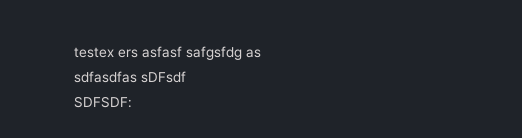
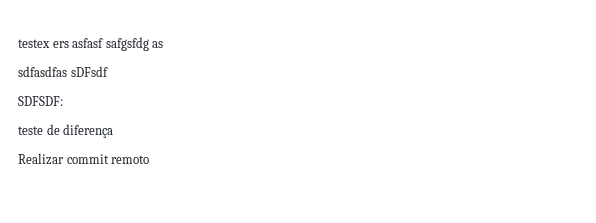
(132, 102) none -> [18,124,114,138] [18,153,150,165] // teste de diferença // Realizar commit remoto

